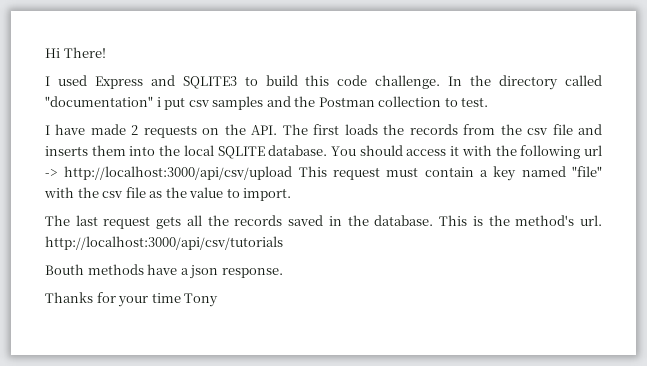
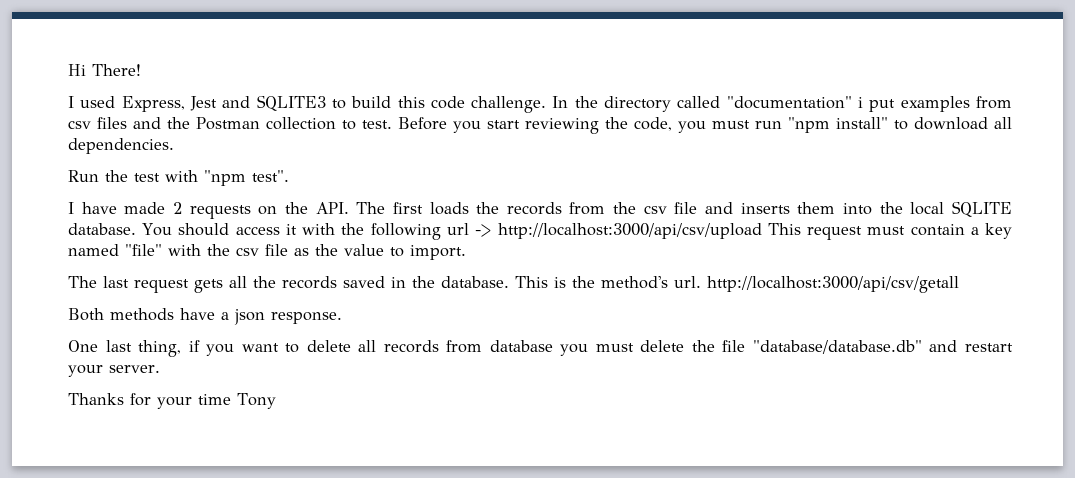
[94,76,143,89] Express -> [121,96,217,112] Express, Jest
[188,96,264,110] csv samples -> [900,96,1012,112] [68,117,127,129] examples from csv files
(489, 102) none -> [398,117,1012,134] [68,138,174,154] [68,170,289,186] Before you start reviewing the code, you must run "npm install" to download all dependencies. // Run the test with "npm test".
[45,236,283,250] [45,264,84,275] http://localhost:3000/api/csv/tutorials // Bouth -> [707,276,959,293] [68,308,104,321] http://localhost:3000/api/csv/getall // Both
(283, 273) none -> [68,340,1013,357] [68,365,160,377] // One last thing, if you want to delete all records from database you must delete the file "database/database.db" and restart your server.

